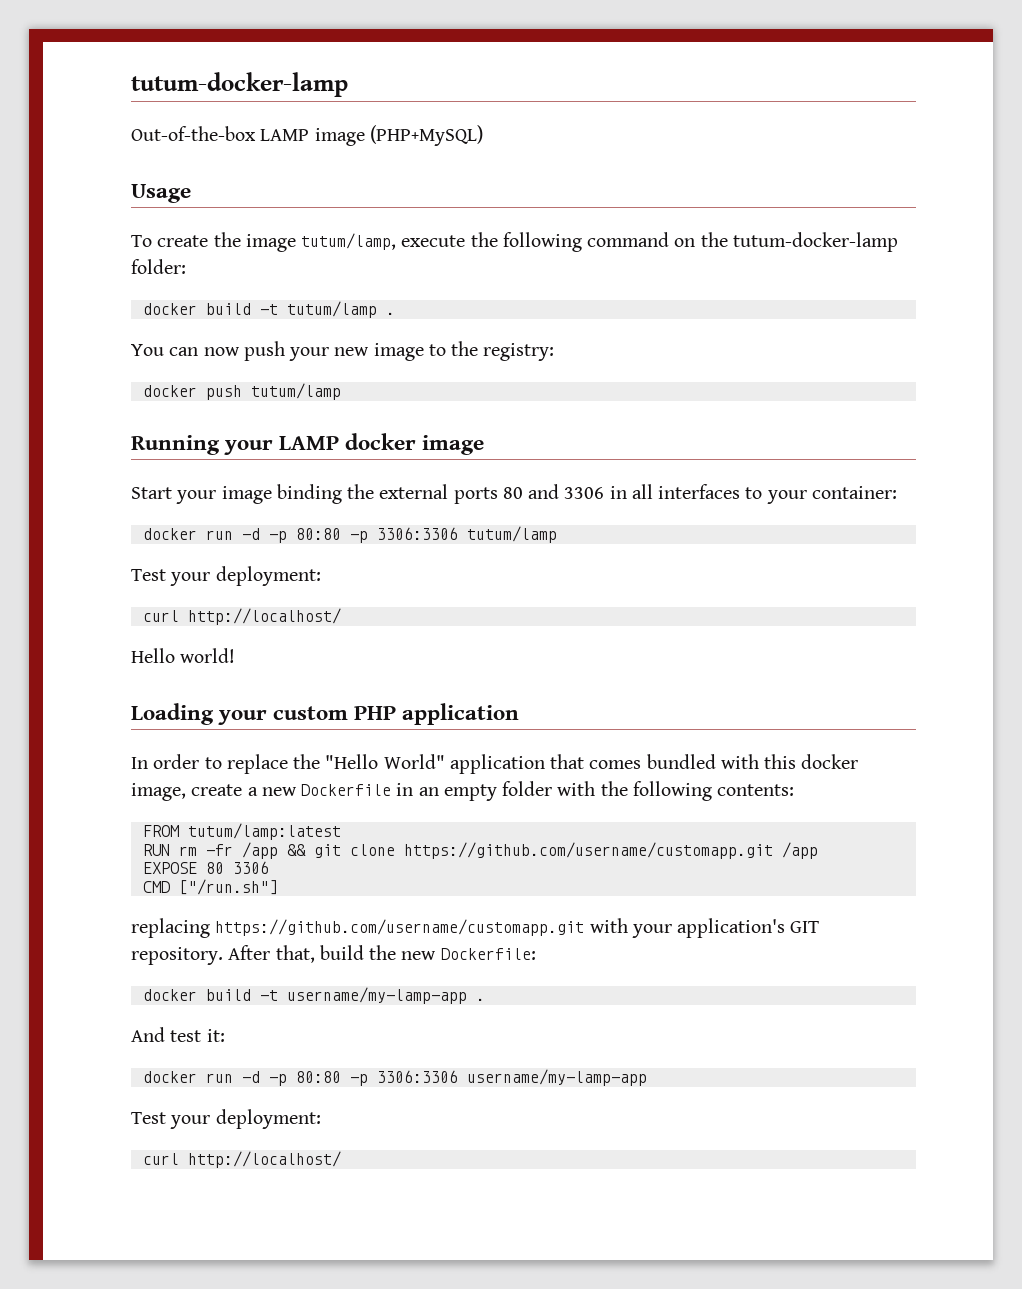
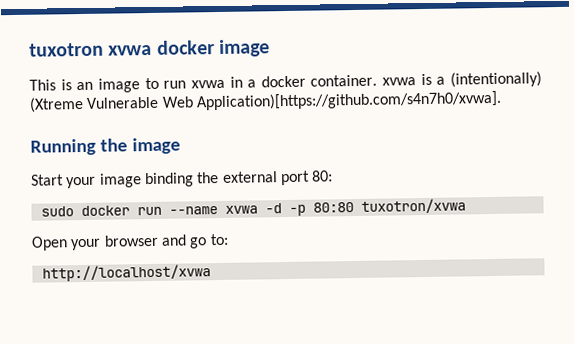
[131,72,348,97] [131,125,483,146] [131,184,191,203] [131,232,898,252] [131,259,186,274] [142,301,395,318] [131,341,555,361] [142,383,341,400] [131,433,417,455] tutum-docker-lamp // Out-of-the-box LAMP image (PHP+MySQL) // Usage // To create the image tutum/lamp, execute the following command on the tutum-docker-lamp folder: // docker build -t tutum/lamp . // You can now push your new image to the registry: // docker push tutum/lamp // Running your LAMP docker -> [29,39,271,57] [29,71,542,93] [29,90,502,113] [30,138,128,156] tuxotron xvwa docker image // This is an image to run xvwa in a docker container. xvwa is a (intentionally) (Xtreme Vulnerable Web Application)[https://github.com/s4n7h0/xvwa]. // Running the
[453,484,897,504] [142,526,557,543] [131,566,321,586] [142,608,341,625] [131,648,236,663] [131,703,520,725] [131,754,859,774] [131,781,795,801] [142,823,341,840] [142,842,818,859] [142,861,269,874] [142,879,278,895] [131,918,820,938] [131,945,536,965] [142,987,485,1004] [131,1027,225,1042] [142,1069,647,1086] [131,1109,321,1129] [142,1151,341,1168] ports 80 and 3306 in all interfaces to your container: // docker run -d -p 80:80 -p 3306:3306 tutum/lamp // Test your deployment: // curl http://localhost/ // Hello world! // Loading your custom PHP application // In order to replace the "Hello World" application that comes bundled with this docker image, create a new Dockerfile in an empty folder with the following contents: // FROM tutum/lamp:latest // RUN rm -fr /app && git clone https://github.com/username/customapp.git /app // EXPOSE 80 3306 // CMD ["/run.sh"] // replacing https://github.com/username/customapp.git with your application's GIT repository. After that, build the new Dockerfile: // docker build -t username/my-lamp-app . // And test it: // docker run -d -p 80:80 -p 3306:3306 username/my-lamp-app // Test your deployment: // curl http://localhost/ -> [279,170,334,186] [40,198,466,217] [31,233,229,251] [41,264,211,282] port 80: // sudo docker run --name xvwa -d -p 80:80 tuxotron/xvwa // Open your browser and go to: // http://localhost/xvwa

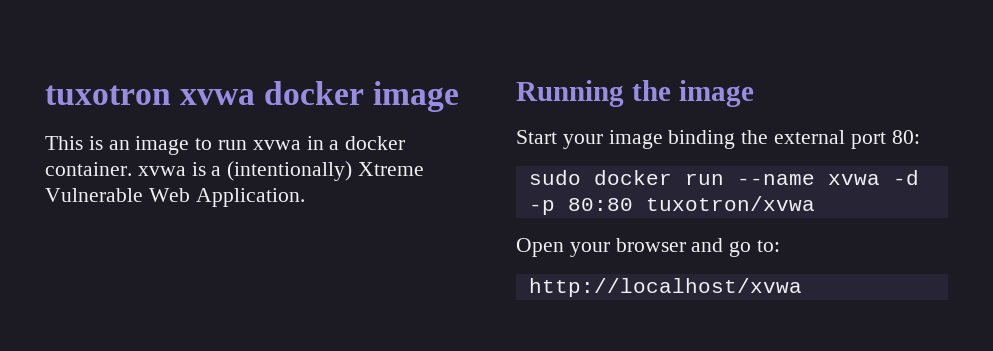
[29,96,84,113] (Xtreme -> [358,162,425,176] Xtreme
[195,90,502,111] Application)[https://github.com/s4n7h0/xvwa]. -> [195,188,305,207] Application.

